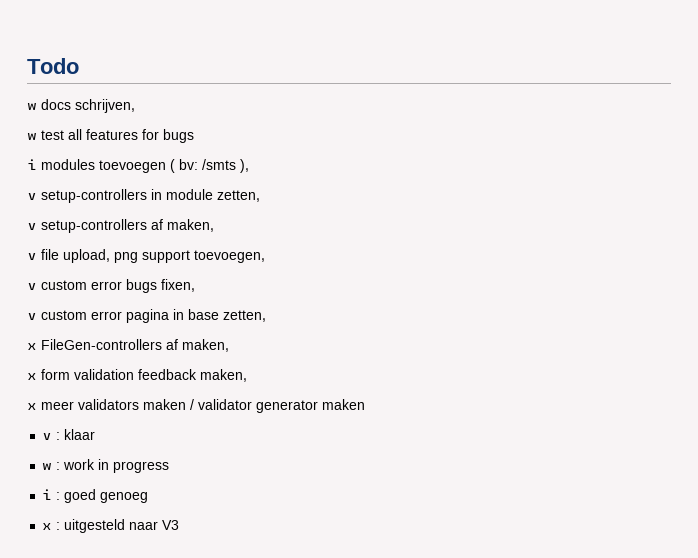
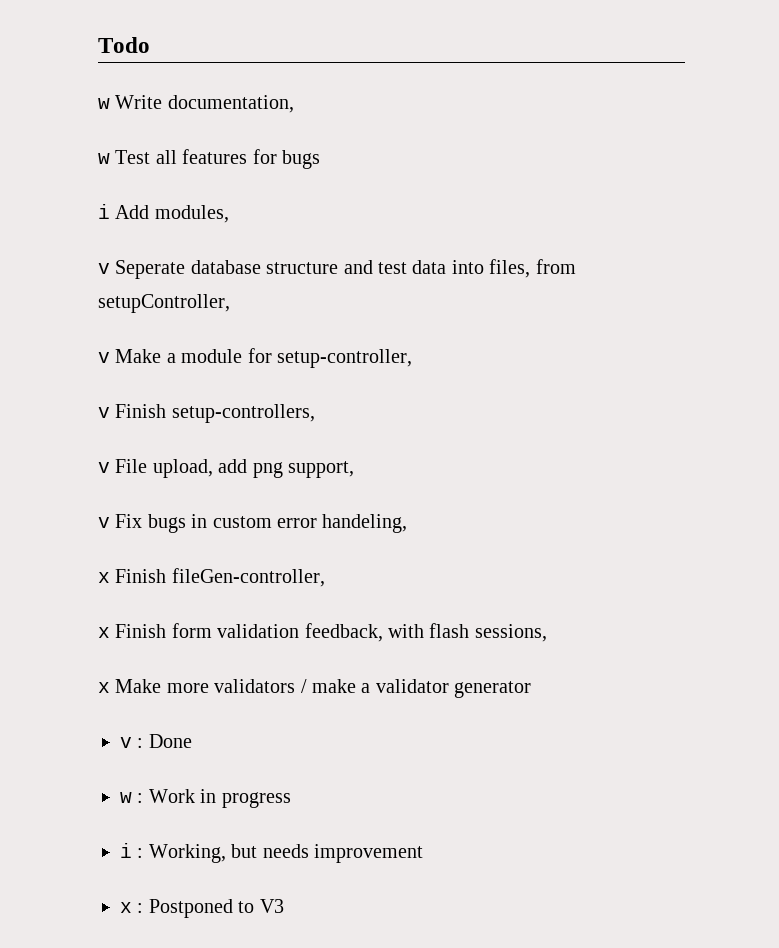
[41,99,135,113] [27,130,64,140] docs schrijven, // w test -> [115,95,294,113] [98,150,151,164] Write documentation, // w Test
[41,159,249,173] [27,189,260,203] [27,219,214,233] [27,249,265,263] [27,279,195,293] [27,309,266,323] [27,339,229,352] [27,373,37,380] modules toevoegen ( bv: /smts ), // v setup-controllers in module zetten, // v setup-controllers af maken, // v file upload, png support toevoegen, // v custom error bugs fixen, // v custom error pagina in base zetten, // x FileGen-controllers af maken, // x -> [115,205,229,223] [98,259,576,279] [98,294,230,313] [98,348,412,368] [98,404,315,423] [98,459,354,478] [98,514,408,533] [98,568,325,587] [98,624,167,638] Add modules, // v Seperate database structure and test data into files, from setupController, // v Make a module for setup-controller, // v Finish setup-controllers, // v File upload, add png support, // v Fix bugs in custom error handeling, // x Finish fileGen-controller, // x Finish
[138,369,247,382] [27,399,194,410] feedback maken, // x meer validators maken / -> [304,623,547,642] [98,679,371,693] feedback, with flash sessions, // x Make more validators / make a
[322,399,365,410] maken -> (532, 689) none
[64,429,96,440] klaar -> [148,734,192,748] Done
[63,459,96,470] work -> [148,789,195,803] Work
[64,489,149,503] goed genoeg -> [148,844,423,863] Working, but needs improvement
[64,519,159,533] uitgesteld naar -> [148,899,255,918] Postponed to

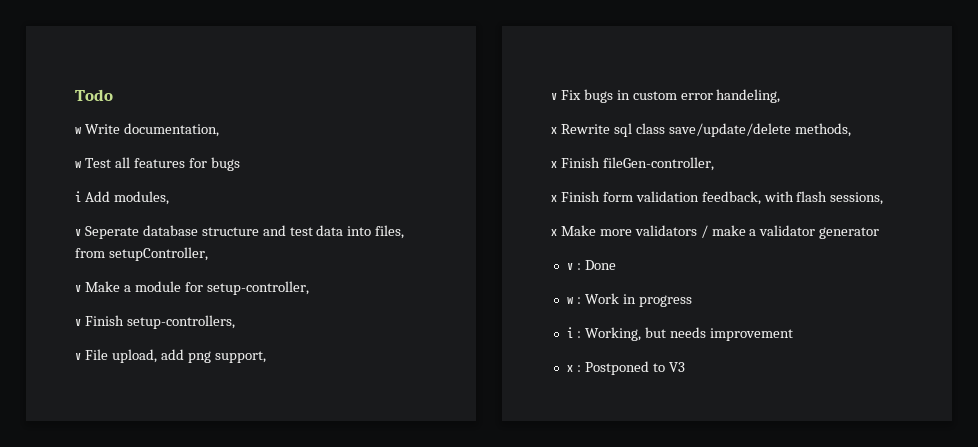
(408, 523) none -> [551,123,851,137] // x Rewrite sql class save/update/delete methods,

